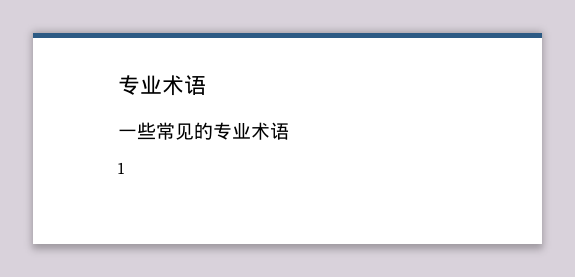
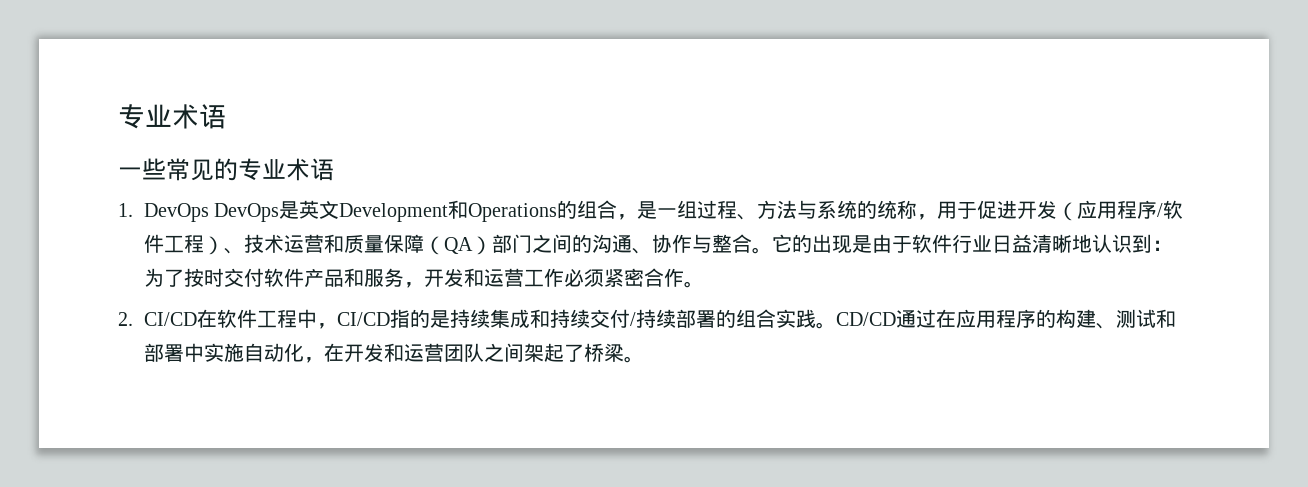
[118,162,124,174] 1 -> [118,200,1184,222] [143,234,1172,255] [143,268,704,288] [118,309,1176,329] [143,343,644,363] 1. DevOps DevOps是英文Development和Operations的组合，是一组过程、方法与系统的统称，用于促进开发（应用程序/软件工程）、技术运营和质量保障（QA）部门之间的沟通、协作与整合。它的出现是由于软件行业日益清晰地认识到：为了按时交付软件产品和服务，开发和运营工作必须紧密合作。 // 2. CI/CD在软件工程中，CI/CD指的是持续集成和持续交付/持续部署的组合实践。CD/CD通过在应用程序的构建、测试和部署中实施自动化，在开发和运营团队之间架起了桥梁。

